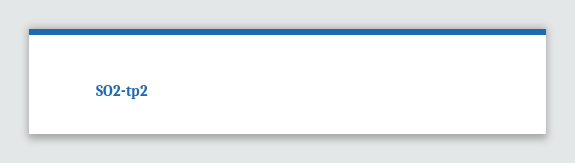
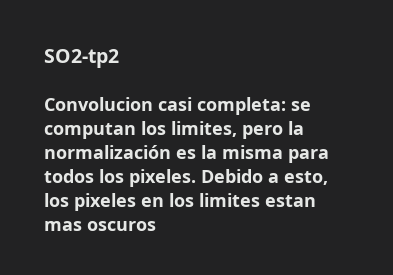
(148, 92) none -> [44,97,311,115] [44,121,304,139] [44,145,329,163] [44,169,328,187] [44,193,316,211] [44,221,156,231] // Convolucion casi completa: se computan los limites, pero la normalización es la misma para todos los pixeles. Debido a esto, los pixeles en los limites estan mas oscuros

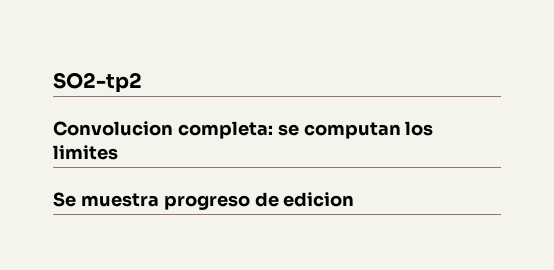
[158,97,192,111] casi -> (173, 128) none
[171,121,304,139] [44,145,329,163] [44,169,328,187] [44,193,316,211] [44,221,156,231] limites, pero la normalización es la misma para todos los pixeles. Debido a esto, los pixeles en los limites estan mas oscuros -> [53,145,118,160] [53,192,355,210] limites // Se muestra progreso de edicion

